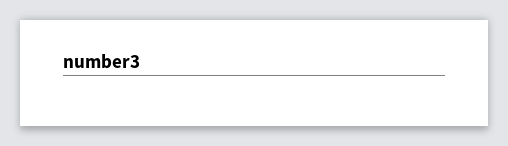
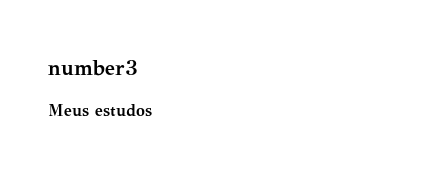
(140, 61) none -> [48,104,152,117] // Meus estudos

